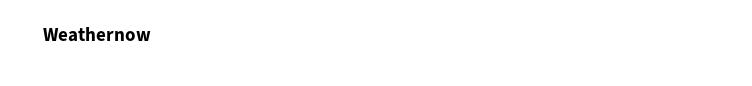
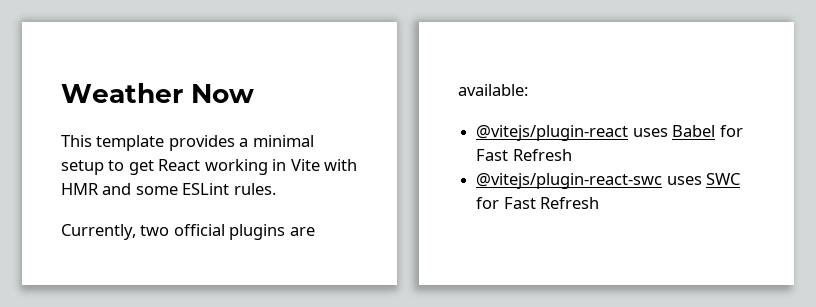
[43,27,151,42] Weathernow -> [61,83,254,103] [61,135,314,151] [61,159,358,175] [61,183,276,195] [61,224,315,240] [458,84,528,96] [476,125,743,141] [476,149,572,161] [476,173,741,189] [476,197,600,209] Weather Now // This template provides a minimal setup to get React working in Vite with HMR and some ESLint rules. // Currently, two official plugins are available: // @vitejs/plugin-react uses Babel for Fast Refresh // @vitejs/plugin-react-swc uses SWC for Fast Refresh

